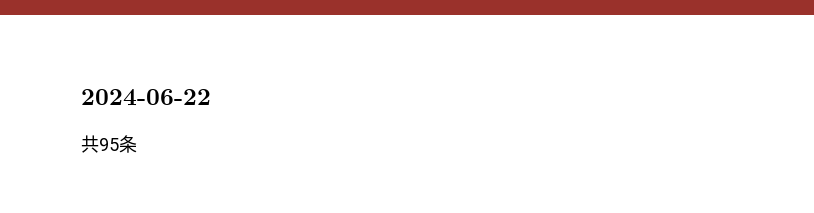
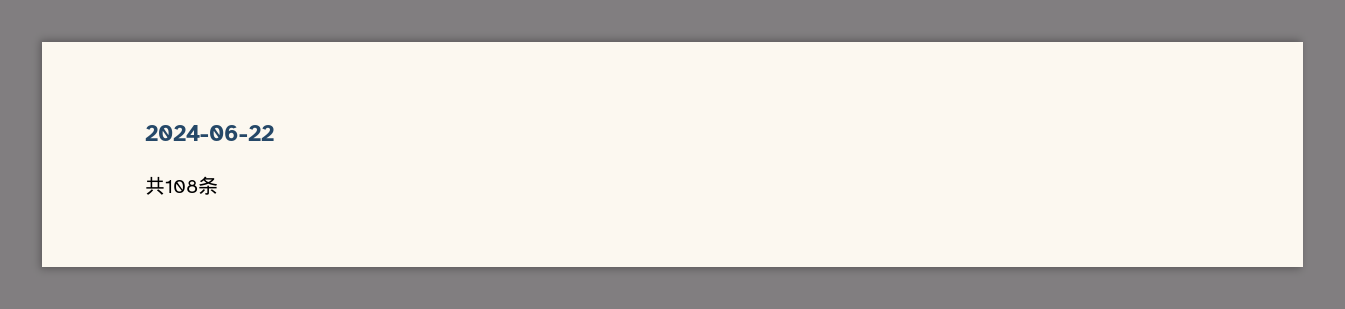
[99,138,119,151] 95 -> [165,180,198,193] 108

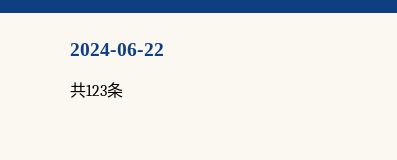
[165,180,198,193] 108 -> [86,84,107,96] 123

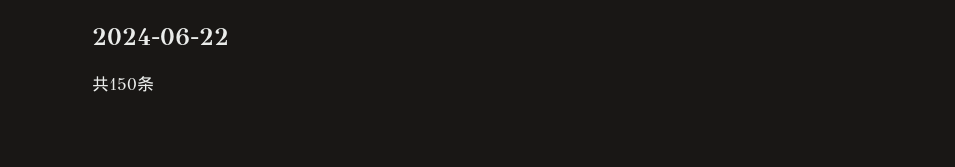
[86,84,107,96] 123 -> [109,78,137,91] 150

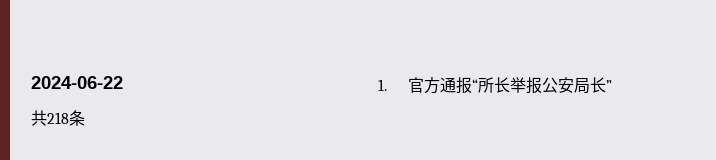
[109,78,137,91] 150 -> [47,112,69,124] 218
(154, 84) none -> [378,77,612,94] // 1.官方通报“所长举报公安局长”

